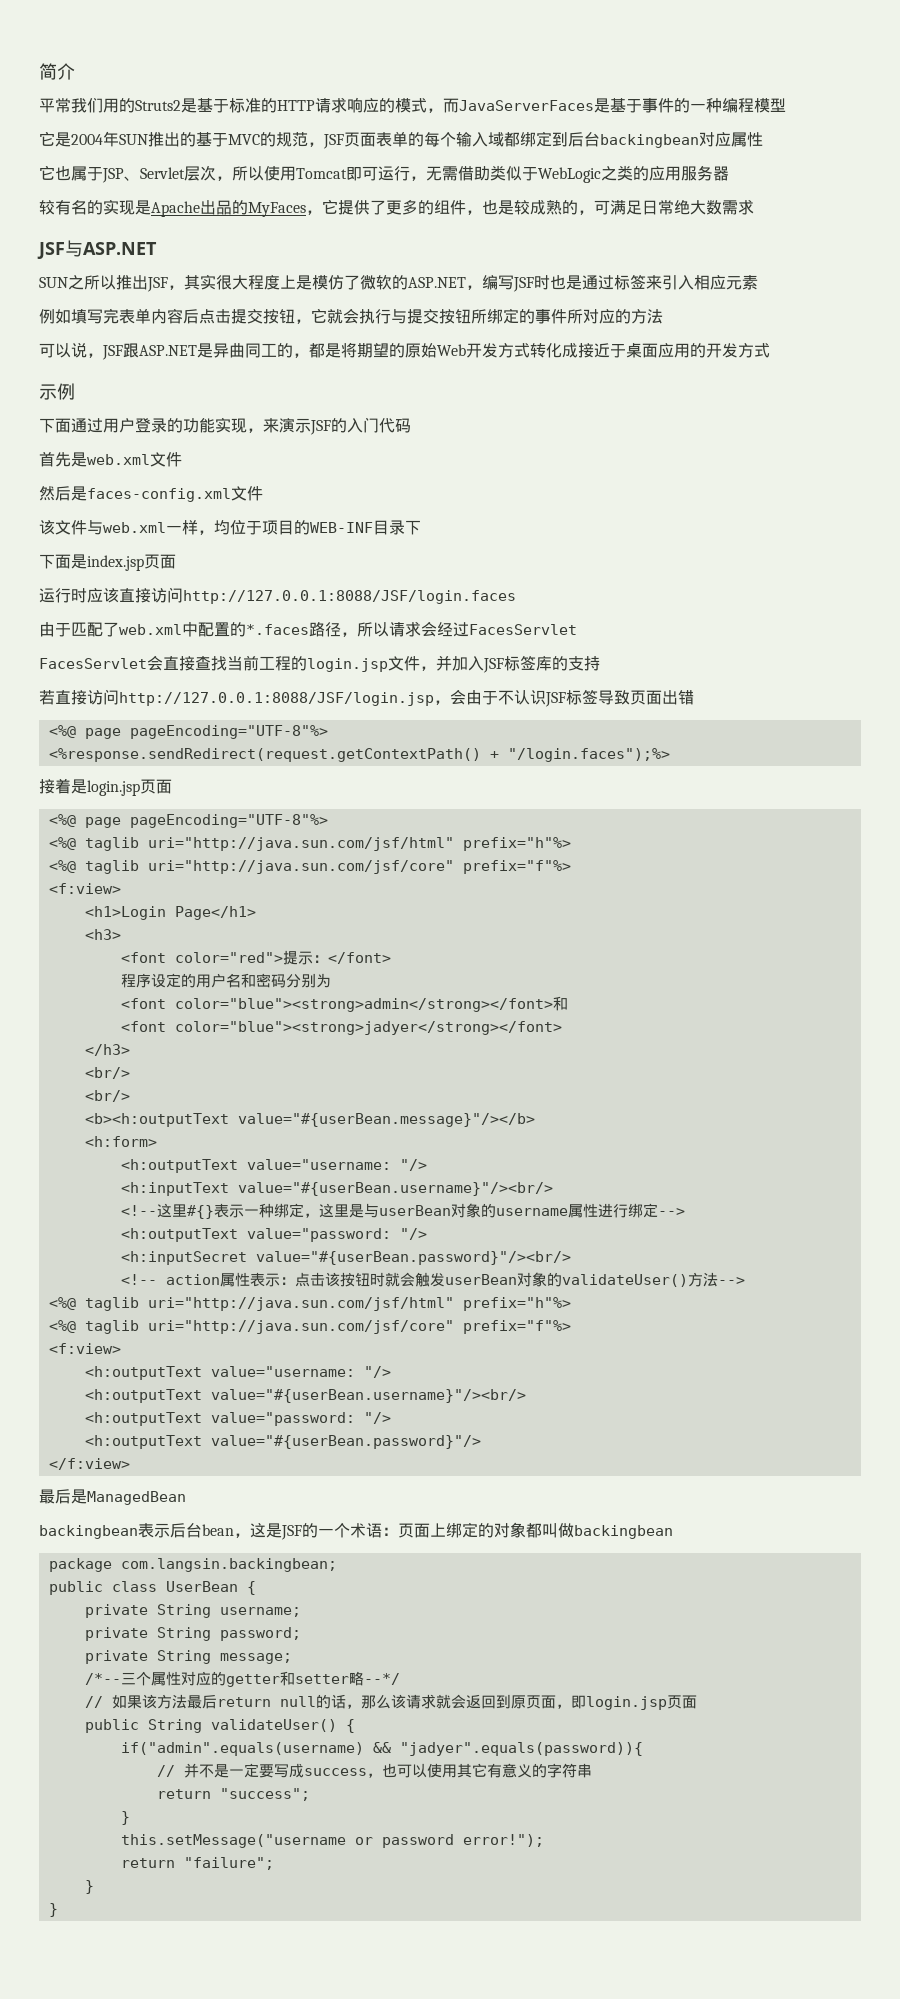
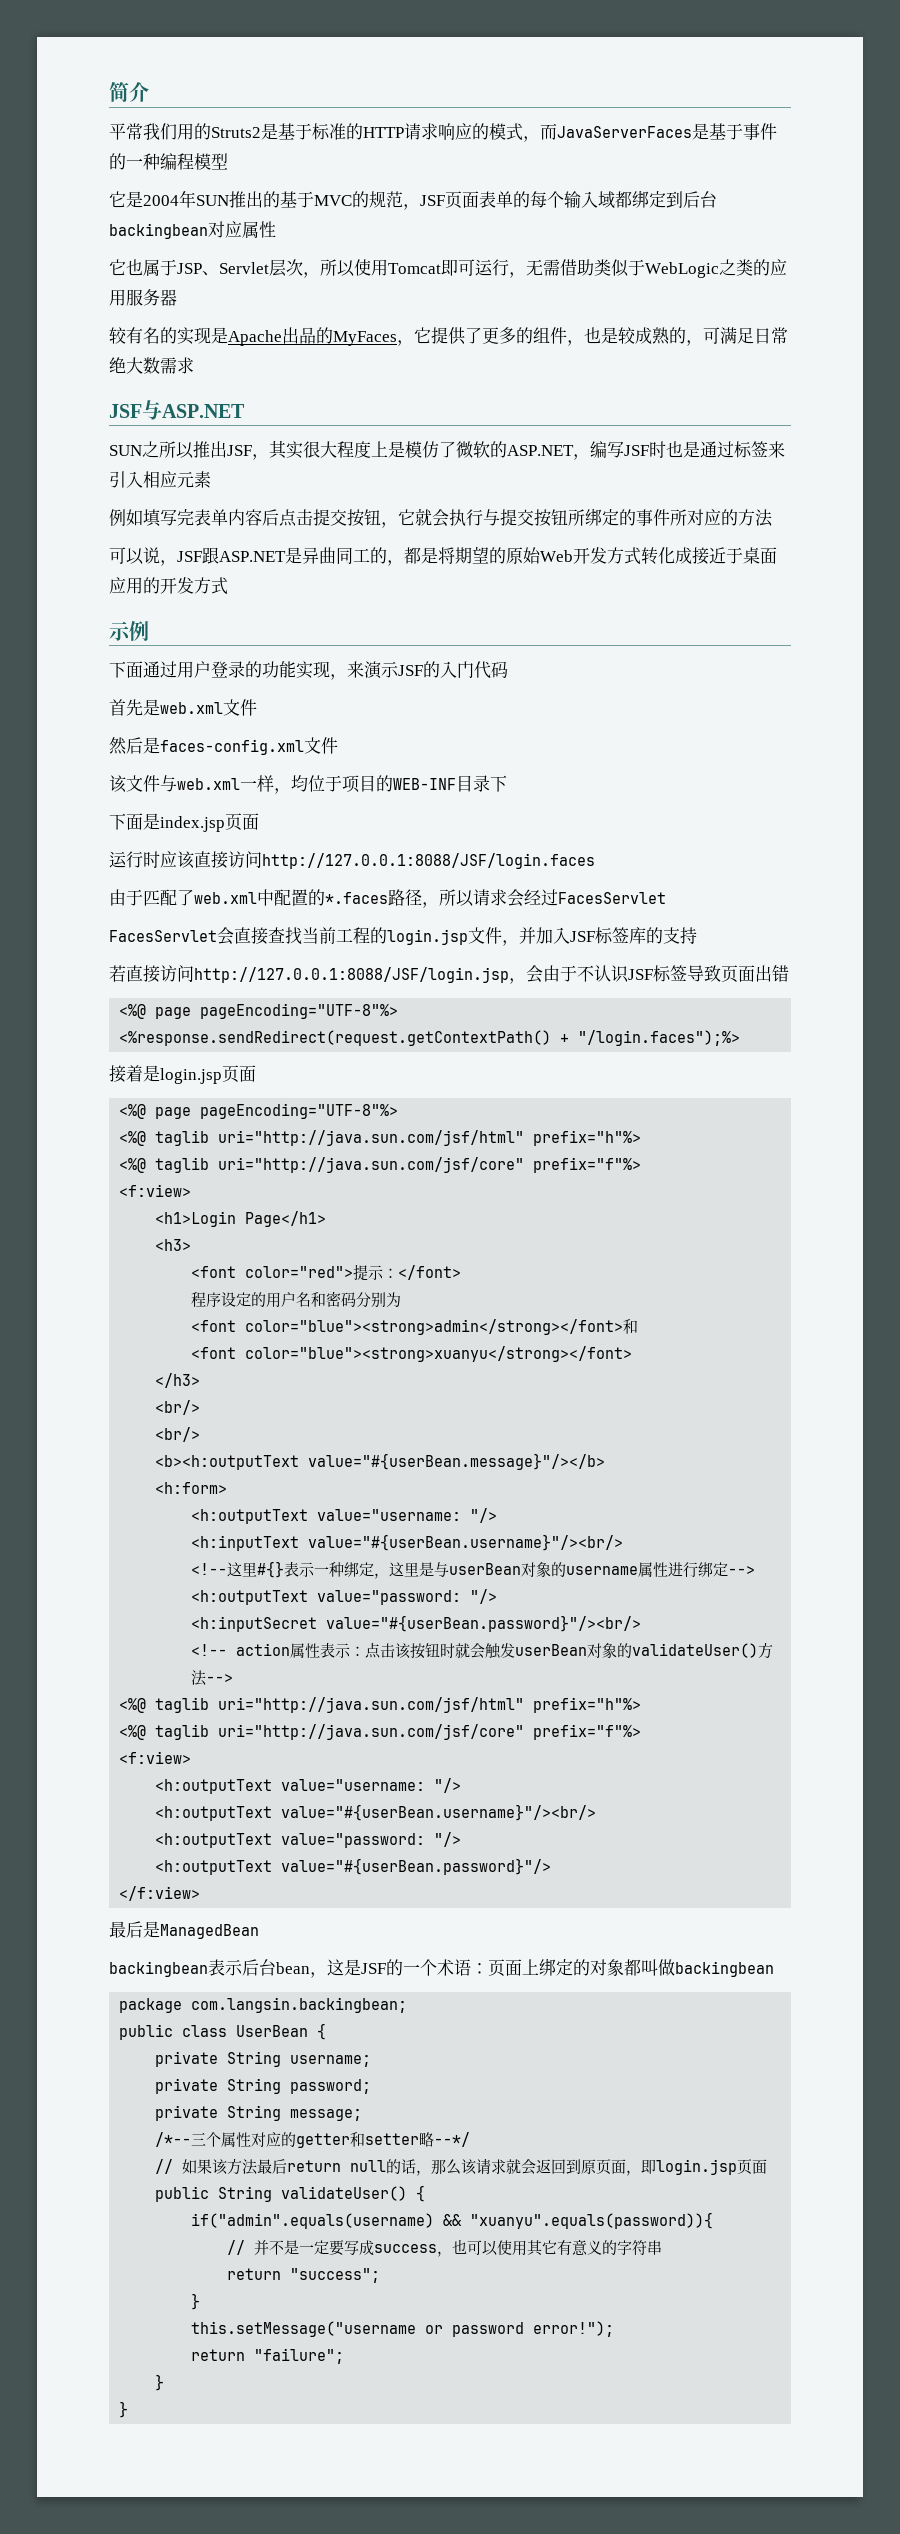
[174,1021,562,1035] color="blue"><strong>jadyer</strong></font> -> [245,1346,633,1362] color="blue"><strong>xuanyu</strong></font>
[399,1742,643,1756] "jadyer".equals(password)){ -> [470,2212,714,2229] "xuanyu".equals(password)){

